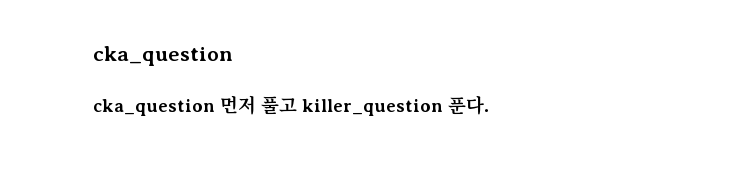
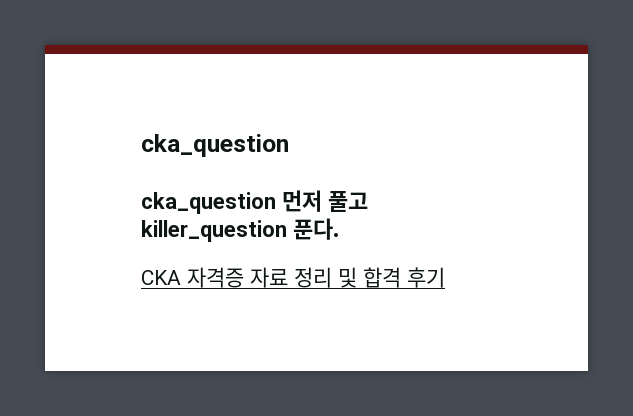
(489, 105) none -> [141,267,445,288] // CKA 자격증 자료 정리 및 합격 후기

